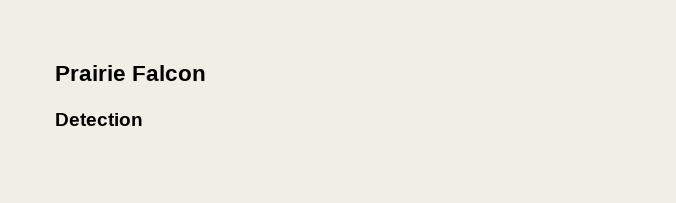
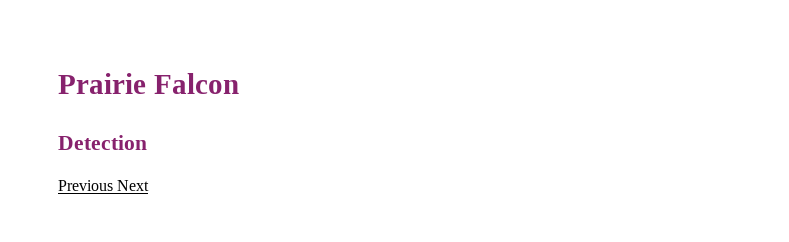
(143, 119) none -> [58,180,150,191] // Previous Next

